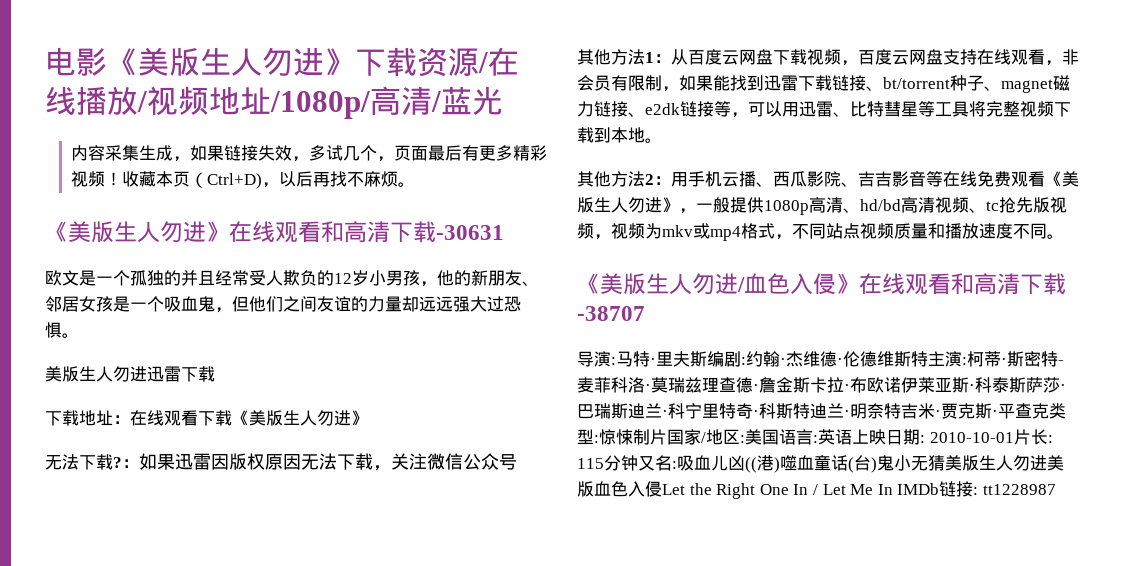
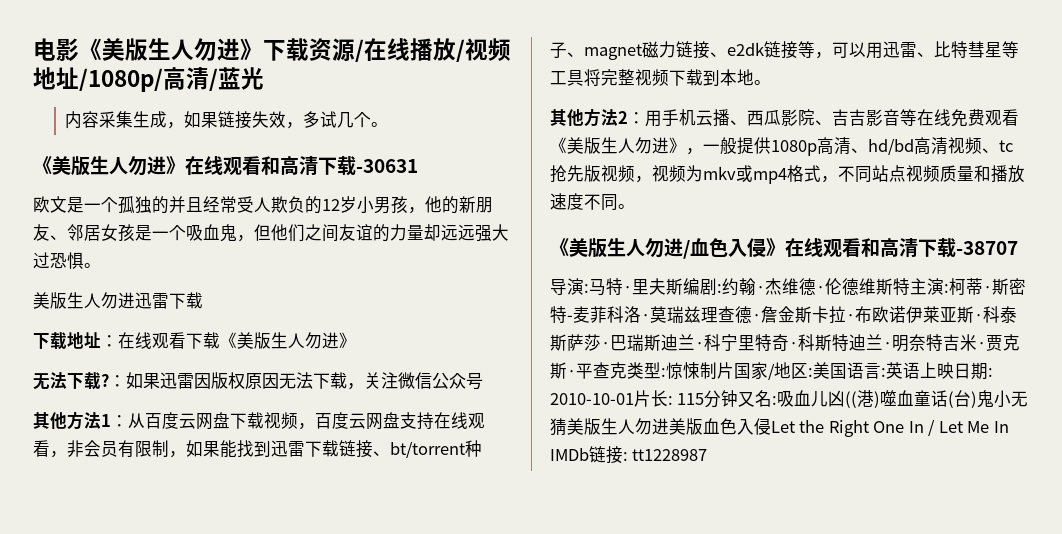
[376,145,547,162] [70,171,398,189] ，页面最后有更多精彩视频！收藏本页（Ctrl+D)，以后再找不麻烦 -> (372, 120) none

